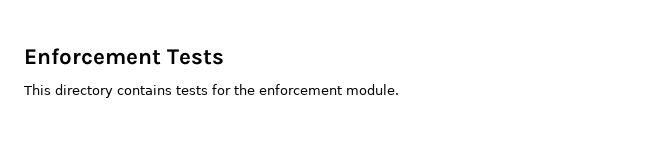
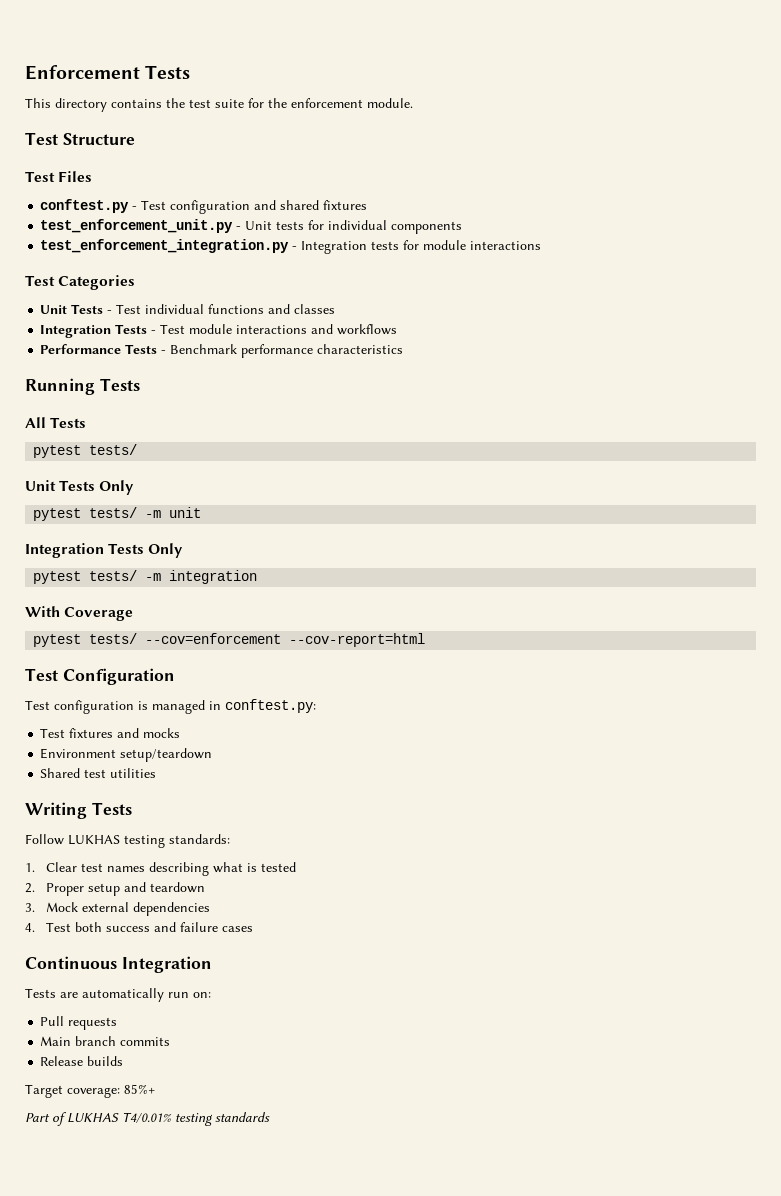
[176,86,208,95] tests -> [166,98,244,108] the test suite
(399, 89) none -> [25,132,135,145] [25,171,93,182] [40,199,368,214] [40,219,463,234] [40,239,542,254] [25,275,136,290] [40,304,336,314] [40,324,398,338] [40,344,404,358] [25,378,140,395] [25,417,87,428] [33,444,138,458] [25,480,135,495] [33,507,202,521] [25,543,184,558] [33,570,258,584] [25,606,134,621] [33,633,426,647] [25,668,175,685] [25,699,316,714] [40,728,181,738] [40,748,213,762] [40,768,157,778] [25,802,132,819] [25,834,230,848] [25,862,296,876] [25,882,205,896] [25,902,210,916] [25,922,253,932] [25,956,212,973] [25,988,211,1002] [40,1016,118,1030] [40,1036,171,1046] [40,1056,124,1066] [25,1084,155,1098] [25,1112,270,1126] // Test Structure // Test Files // conftest.py - Test configuration and shared fixtures // test_enforcement_unit.py - Unit tests for individual components // test_enforcement_integration.py - Integration tests for module interactions // Test Categories // Unit Tests - Test individual functions and classes // Integration Tests - Test module interactions and workflows // Performance Tests - Benchmark performance characteristics // Running Tests // All Tests // pytest tests/ // Unit Tests Only // pytest tests/ -m unit // Integration Tests Only // pytest tests/ -m integration // With Coverage // pytest tests/ --cov=enforcement --cov-report=html // Test Configuration // Test configuration is managed in conftest.py: // Test fixtures and mocks // Environment setup/teardown // Shared test utilities // Writing Tests // Follow LUKHAS testing standards: // 1. Clear test names describing what is tested // 2. Proper setup and teardown // 3. Mock external dependencies // 4. Test both success and failure cases // Continuous Integration // Tests are automatically run on: // Pull requests // Main branch commits // Release builds // Target coverage: 85%+ // Part of LUKHAS T4/0.01% testing standards

